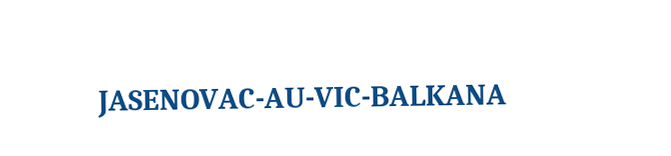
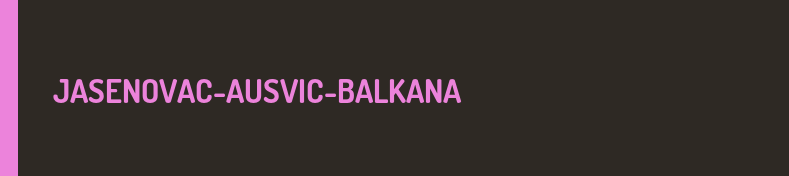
[97,84,507,118] JASENOVAC-AU-VIC-BALKANA -> [53,79,462,103] JASENOVAC-AUSVIC-BALKANA

